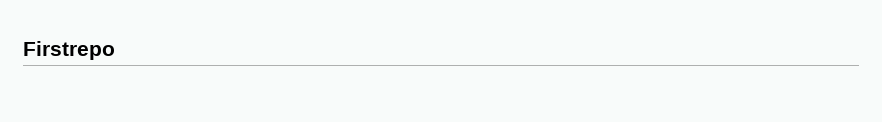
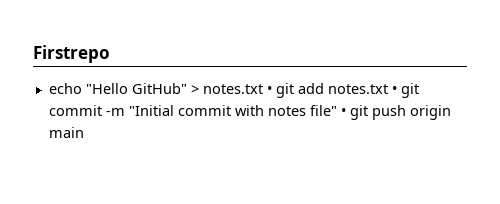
(115, 50) none -> [48,83,419,98] [48,105,451,120] [48,127,84,138] // echo "Hello GitHub" > notes.txt • git add notes.txt • git commit -m "Initial commit with notes file" • git push origin main

